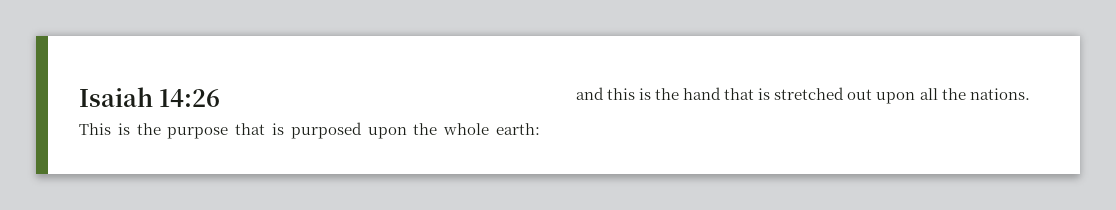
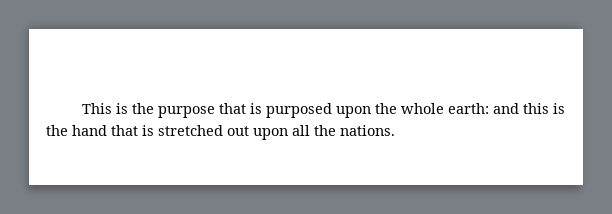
[79,87,221,107] Isaiah 14:26 // -> (81, 108) none

